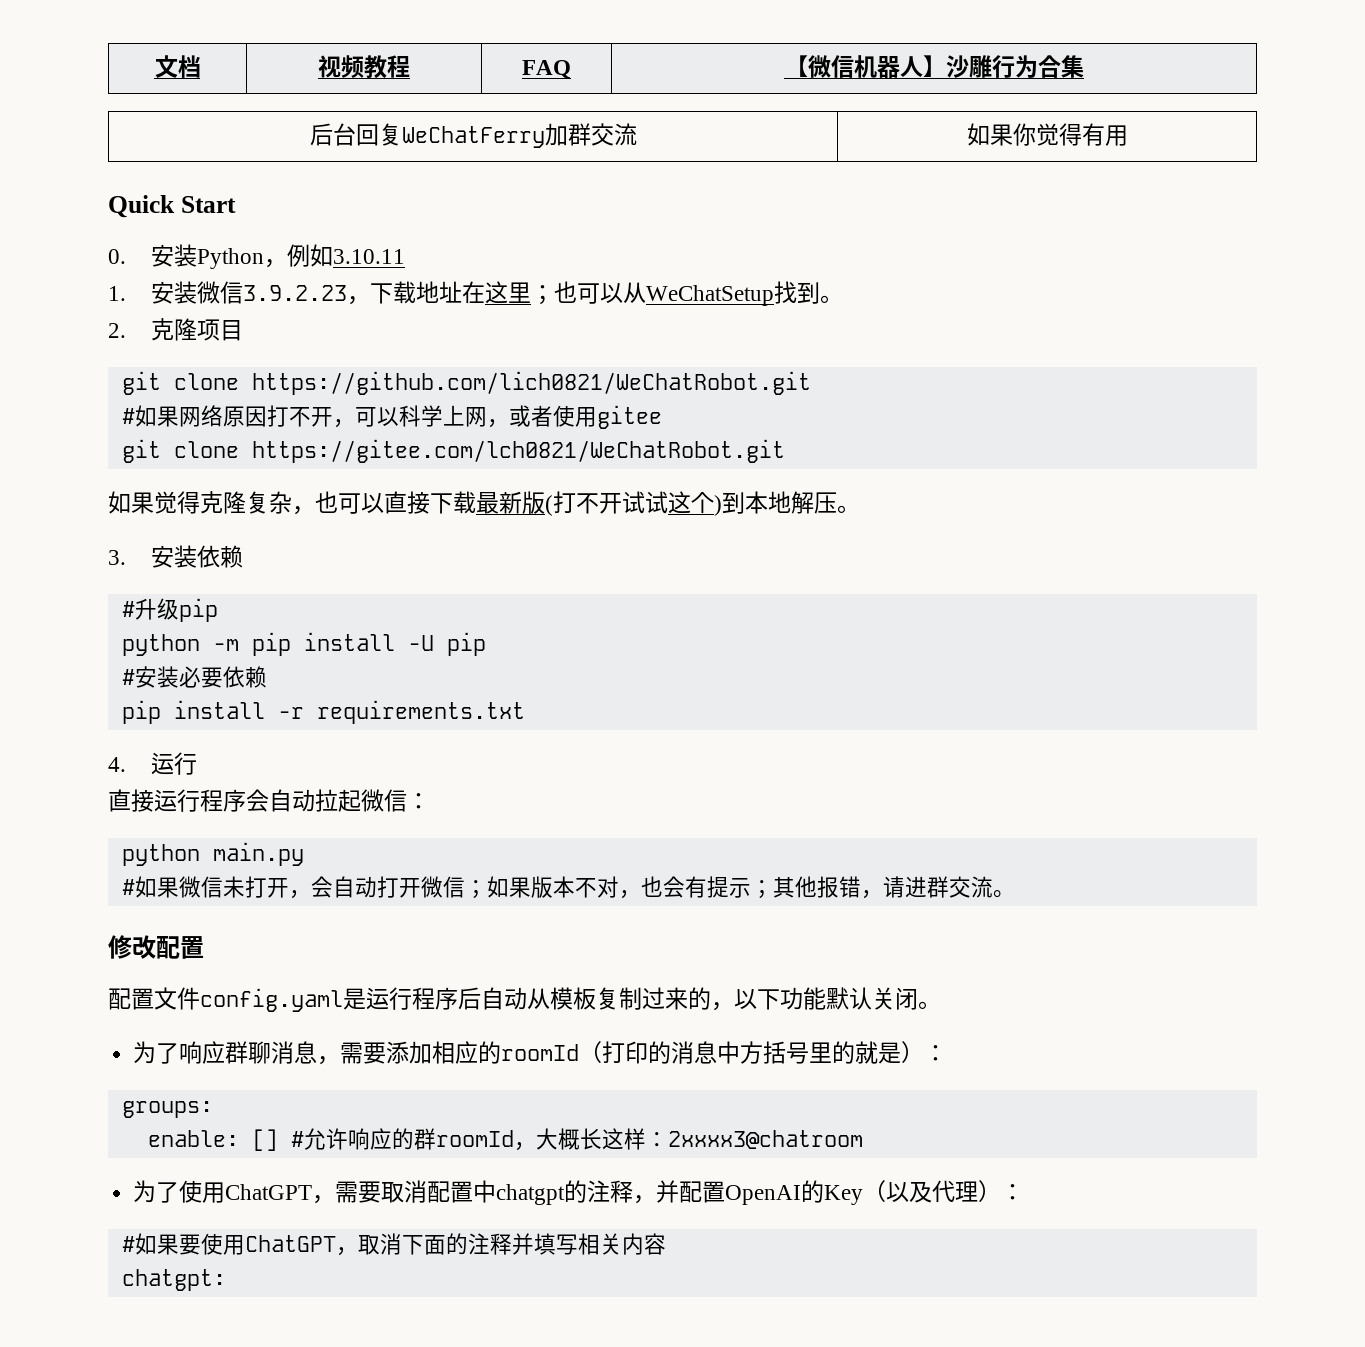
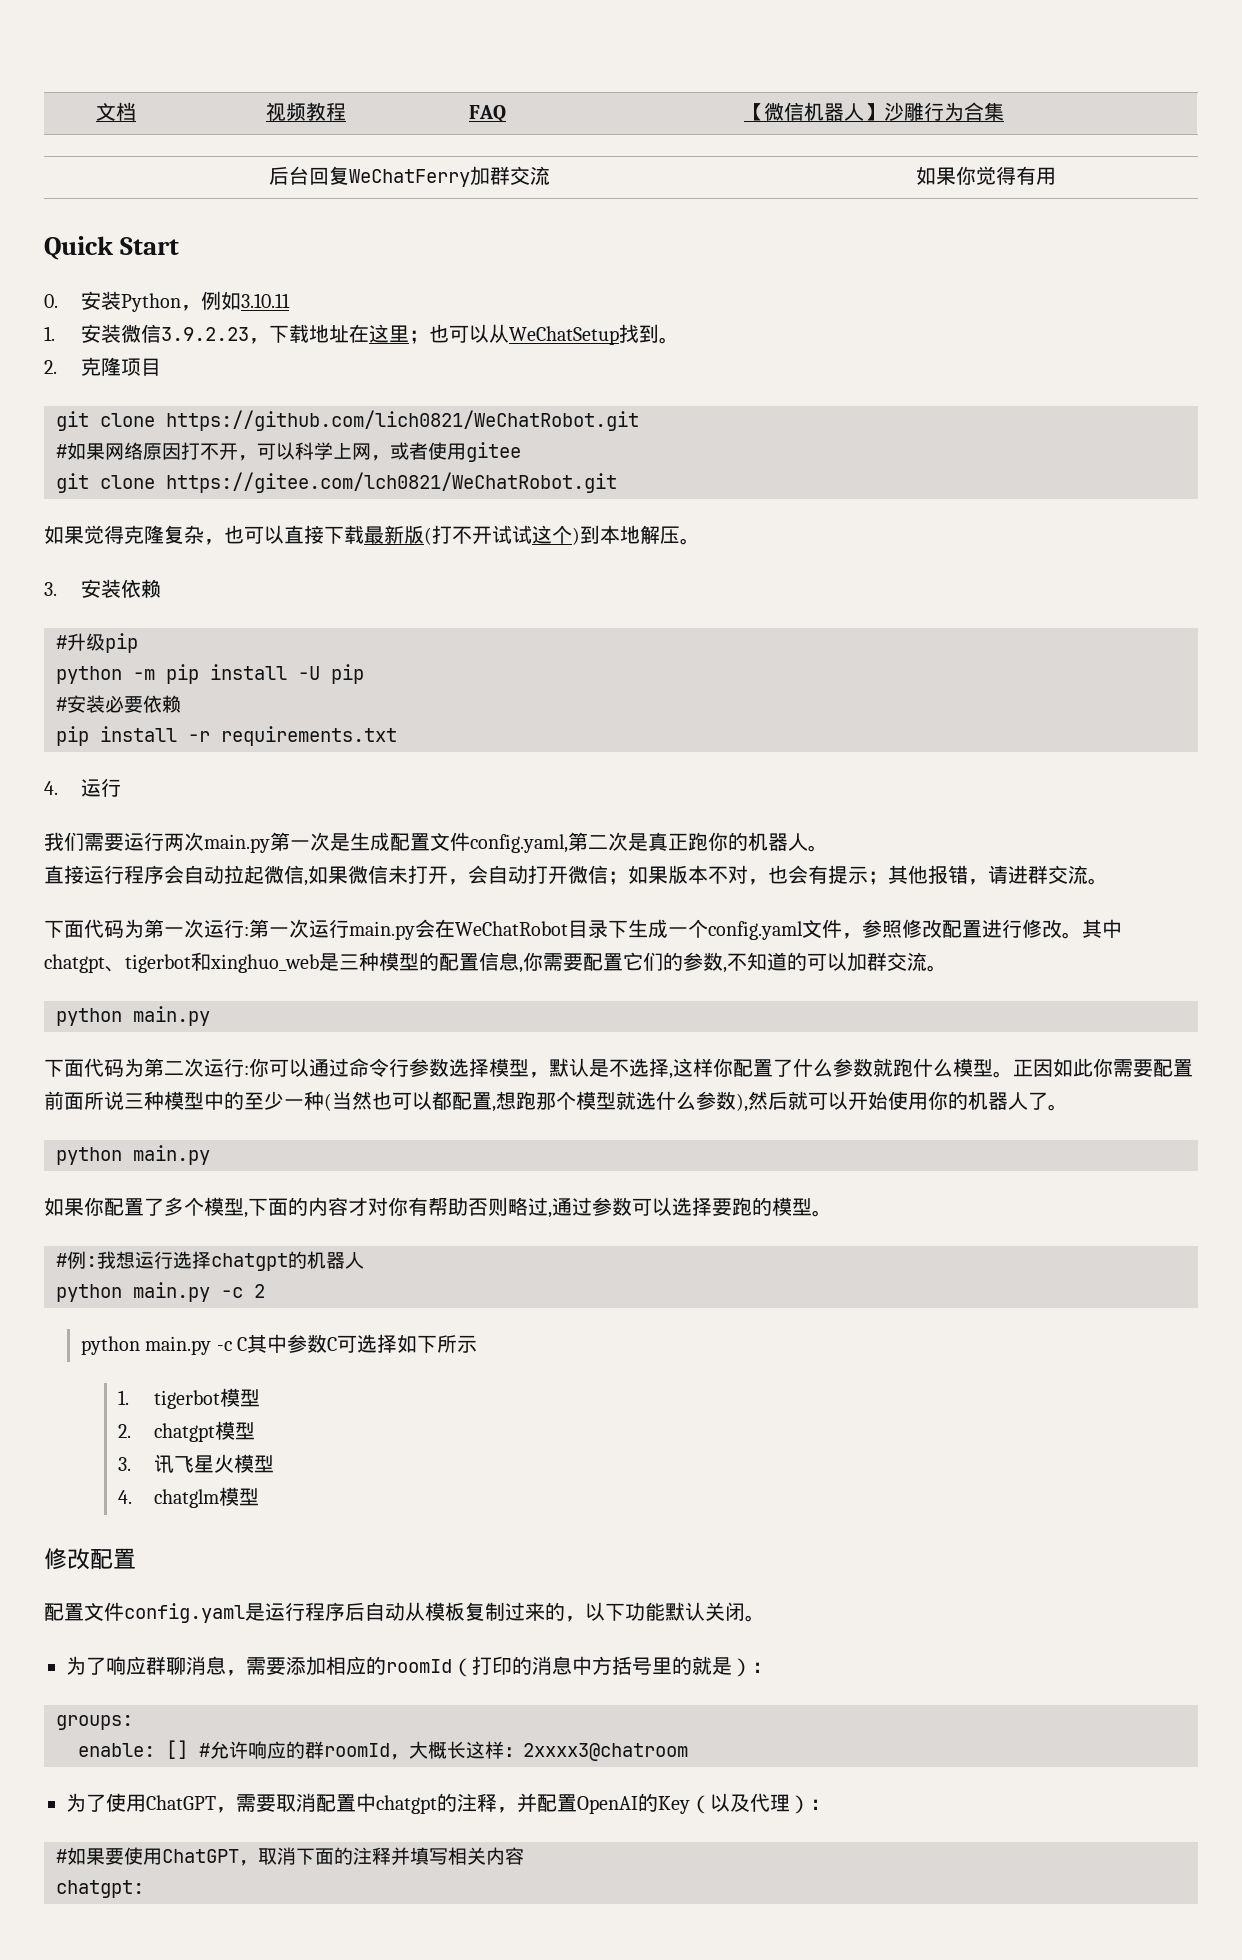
(197, 763) none -> [44,832,828,853] // 我们需要运行两次main.py第一次是生成配置文件config.yaml,第二次是真正跑你的机器人。
[407,793,430,809] [121,842,304,866] [121,879,135,895] ： // python main.py // # -> [304,880,308,886] ,
(1015, 894) none -> [44,919,1122,940] [44,952,947,973] [56,1006,210,1026] [44,1058,1193,1079] [44,1091,1068,1112] [56,1145,210,1165] [44,1197,832,1218] [56,1251,364,1271] [56,1282,265,1302] [80,1334,477,1355] [117,1388,261,1409] [117,1421,256,1442] [117,1454,275,1473] [117,1487,260,1508] // 下面代码为第一次运行:第一次运行main.py会在WeChatRobot目录下生成一个config.yaml文件，参照修改配置进行修改。其中chatgpt、tigerbot和xinghuo_web是三种模型的配置信息,你需要配置它们的参数,不知道的可以加群交流。 // python main.py // 下面代码为第二次运行:你可以通过命令行参数选择模型，默认是不选择,这样你配置了什么参数就跑什么模型。正因如此你需要配置前面所说三种模型中的至少一种(当然也可以都配置,想跑那个模型就选什么参数),然后就可以开始使用你的机器人了。 // python main.py // 如果你配置了多个模型,下面的内容才对你有帮助否则略过,通过参数可以选择要跑的模型。 // #例:我想运行选择chatgpt的机器人 // python main.py -c 2 // python main.py -c C其中参数C可选择如下所示 // 1. tigerbot模型 // 2. chatgpt模型 // 3.讯飞星火模型 // 4. chatglm模型

